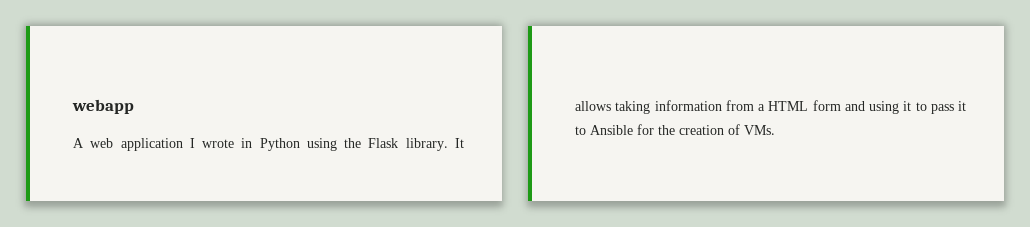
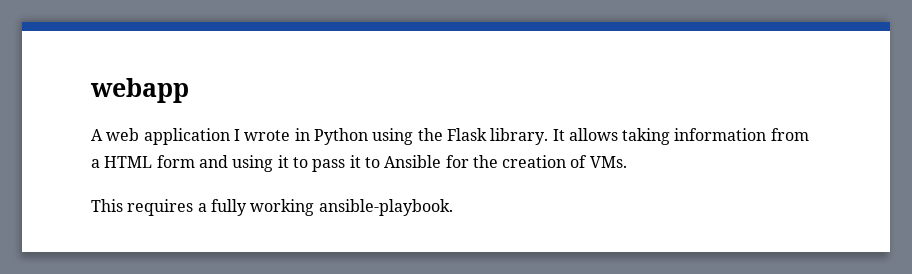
(775, 130) none -> [91,199,453,216] // This requires a fully working ansible-playbook.

